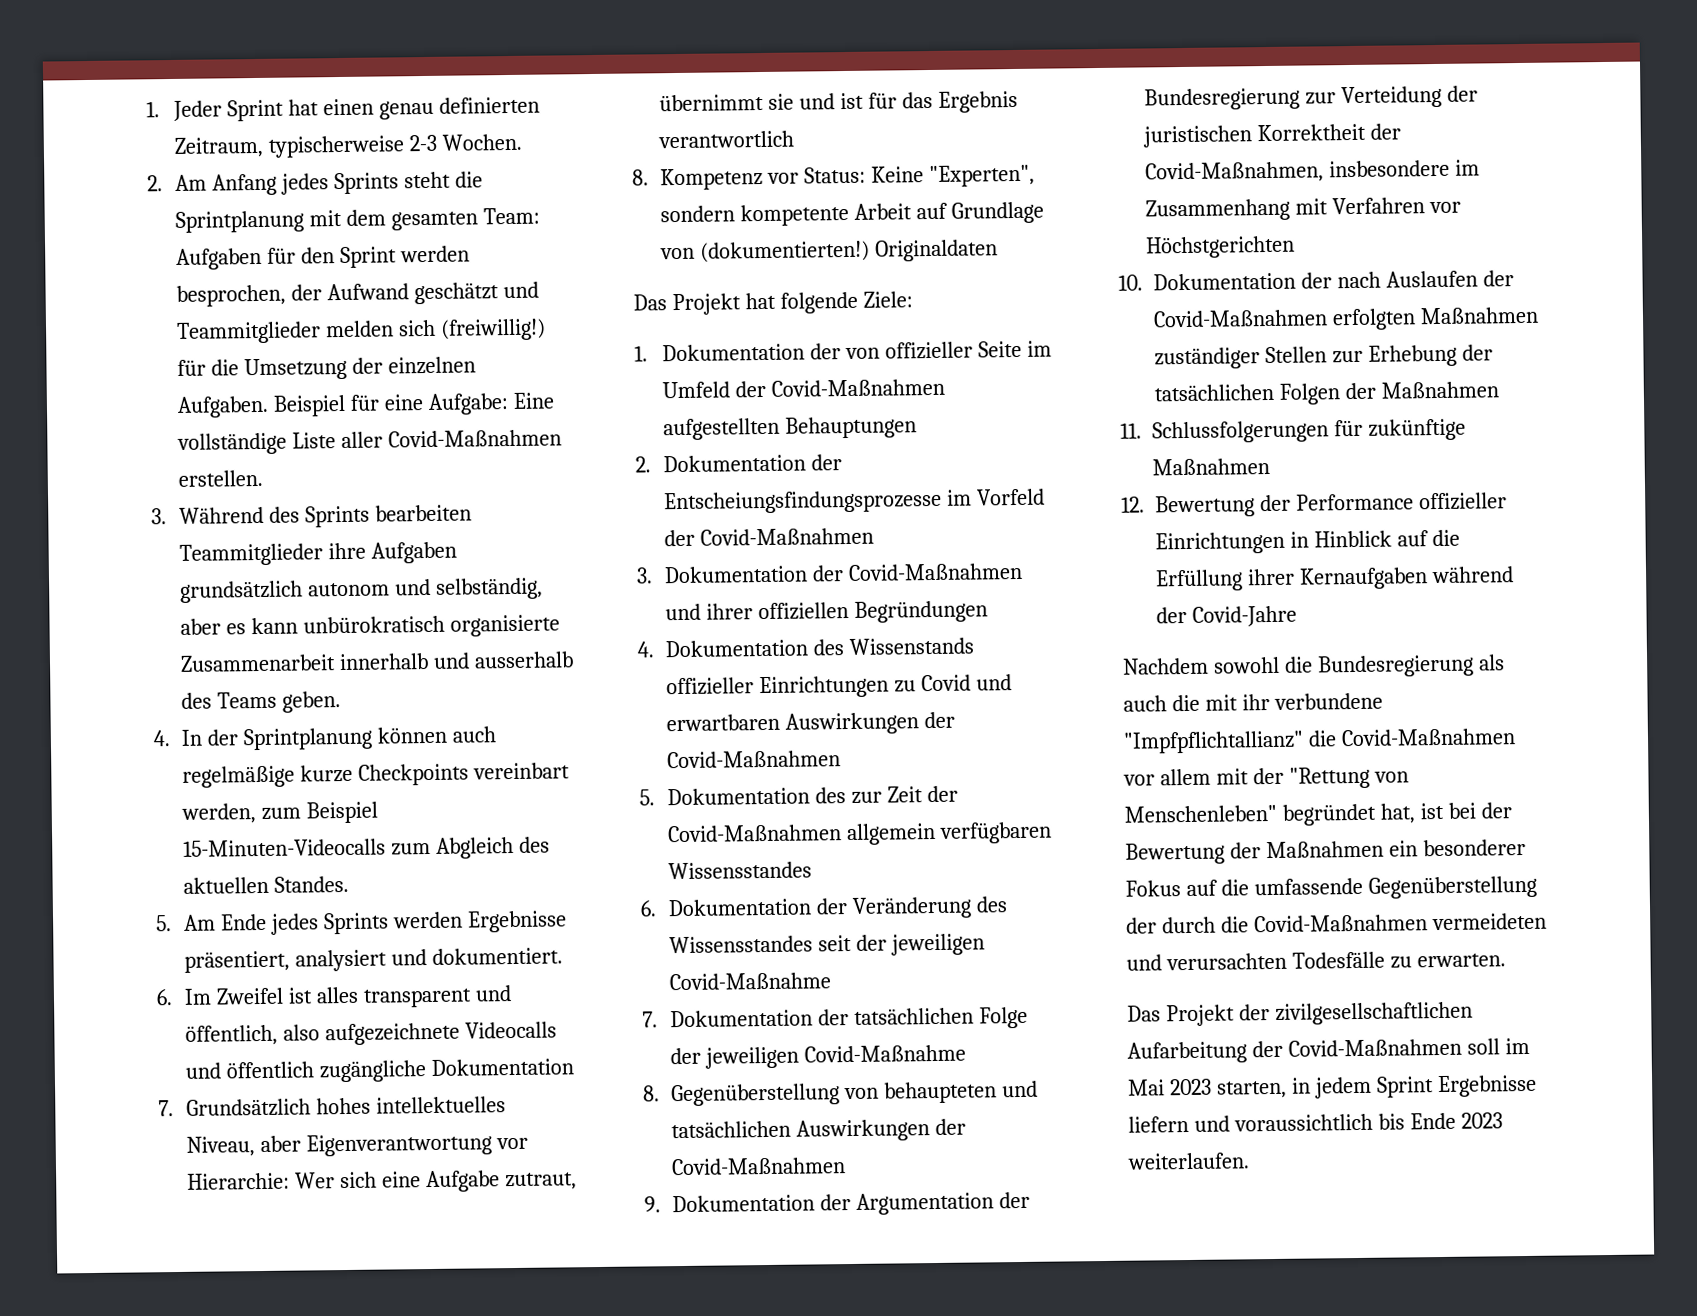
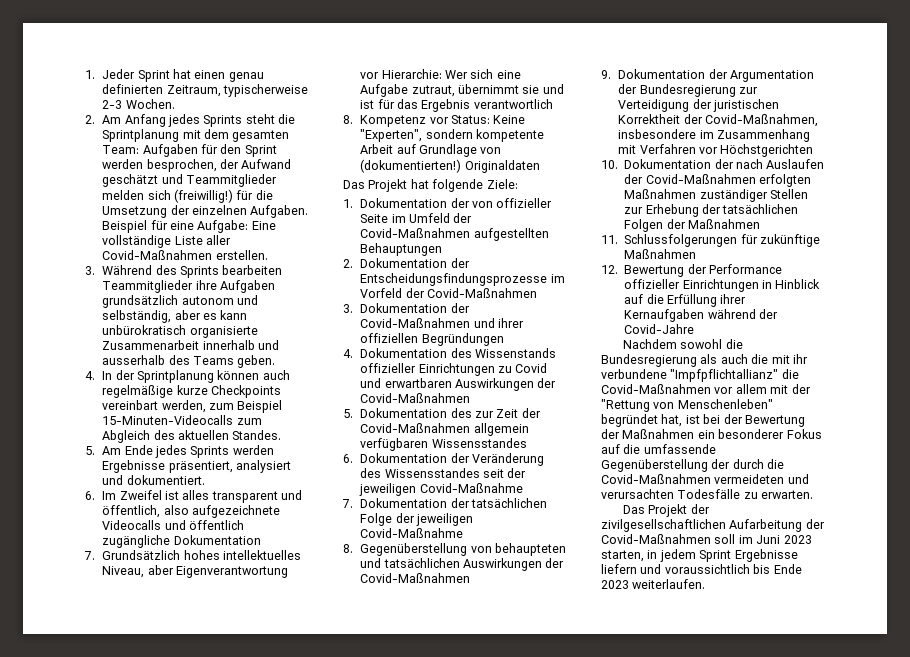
[664,489,943,515] Entscheiungsfindungsprozesse -> [360,273,548,286] Entscheidungsfindungsprozesse
[1341,85,1443,109] Verteidung -> [618,99,690,112] Verteidigung
[1128,1079,1165,1096] Mai -> [756,535,781,544] Juni

